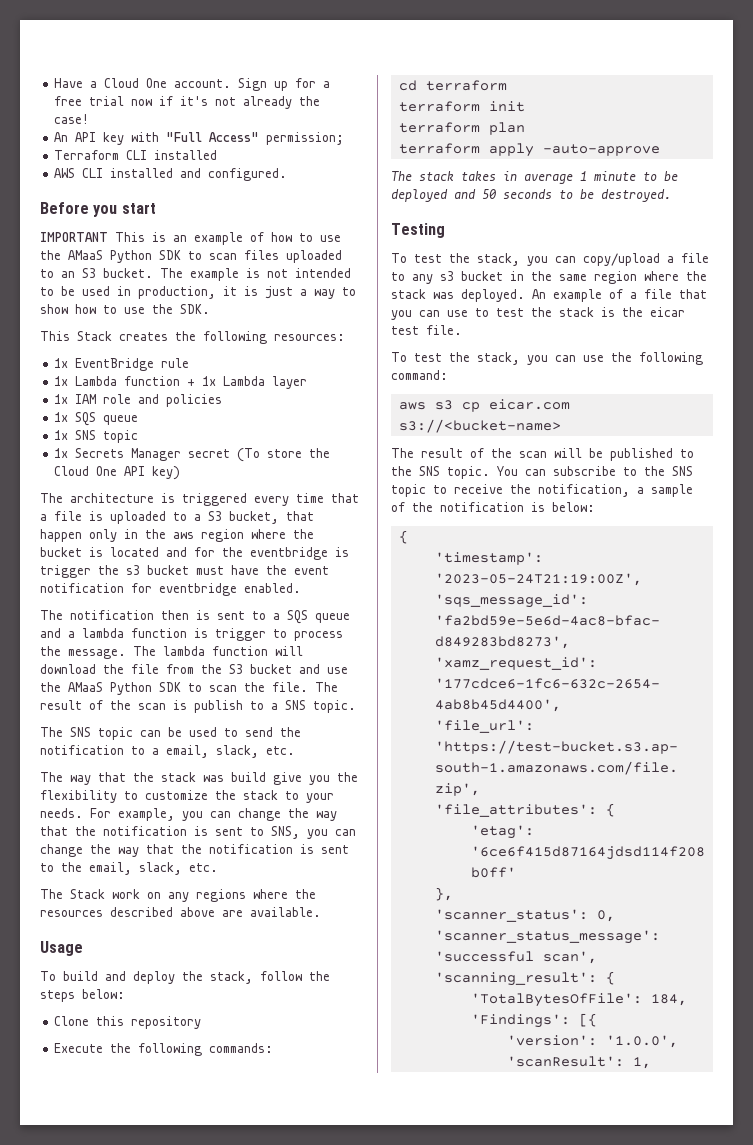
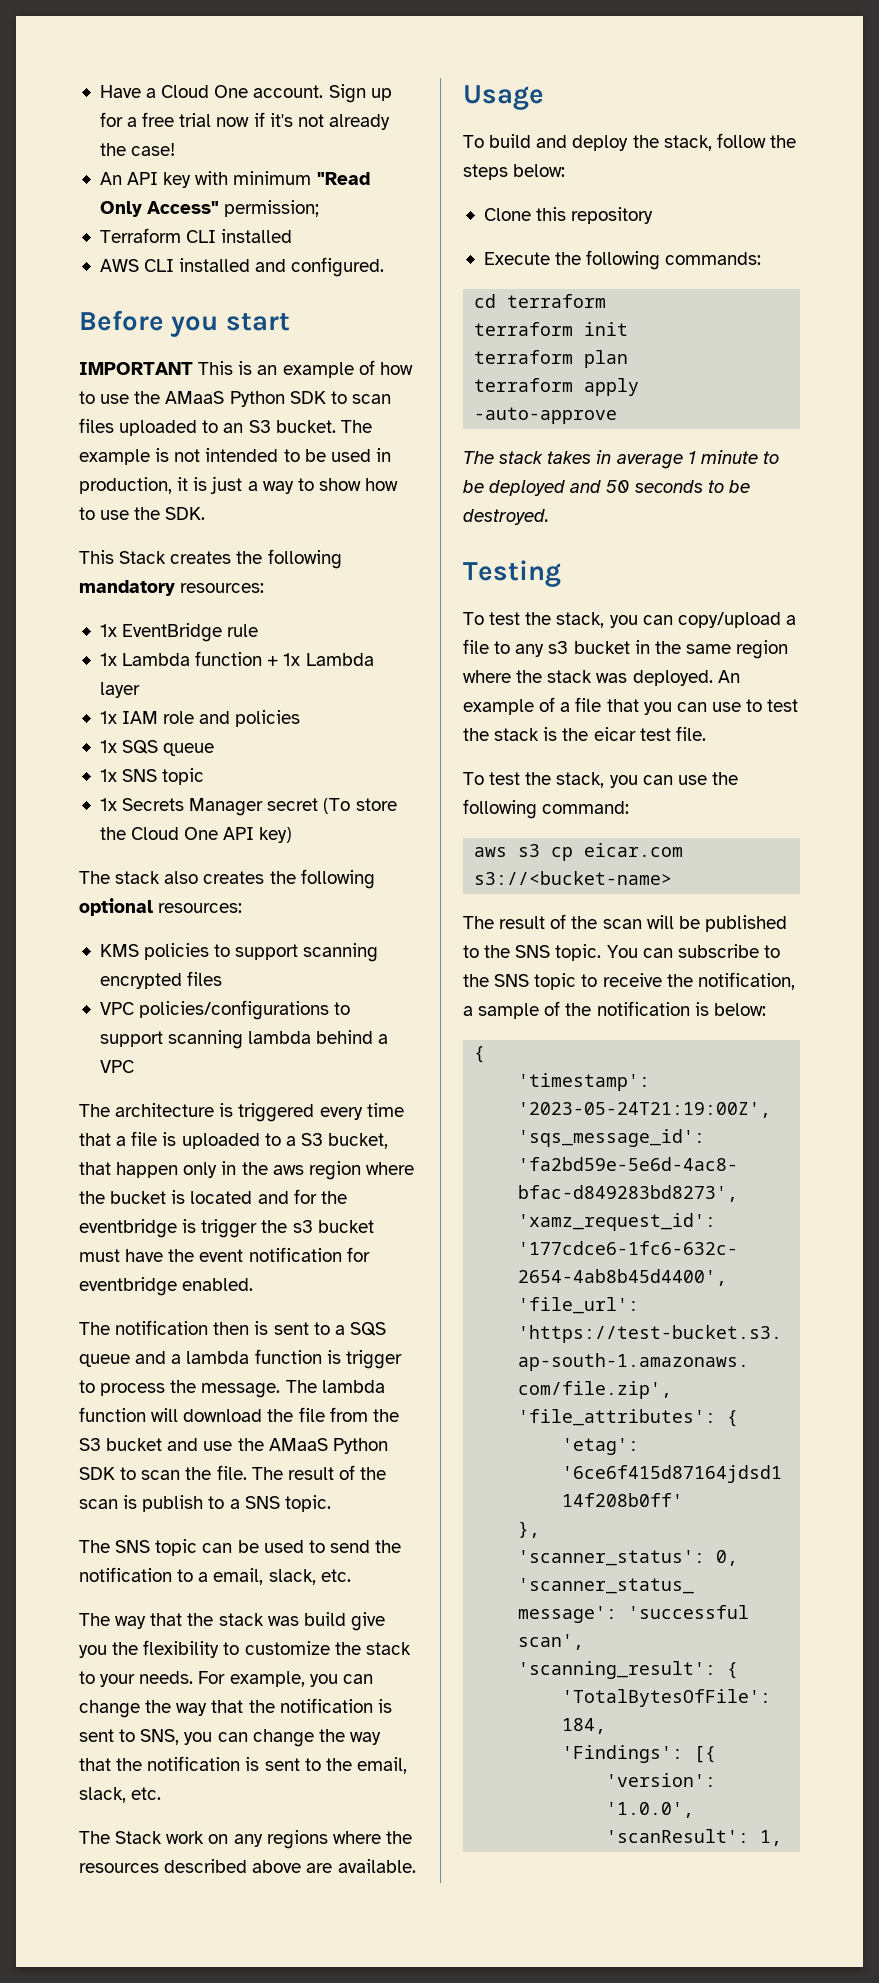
[166,132,203,142] "Full -> [233,171,370,185] [99,201,142,217] minimum "Read Only
(267, 337) none -> [79,580,175,596] mandatory
(181, 473) none -> [79,869,375,889] [79,898,243,916] [99,943,379,962] [99,971,223,989] [99,1000,351,1020] [99,1030,389,1049] [99,1060,134,1073] // The stack also creates the following optional resources: // KMS policies to support scanning encrypted files // VPC policies/configurations to support scanning lambda behind a VPC

